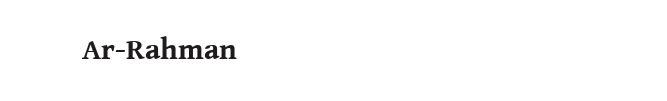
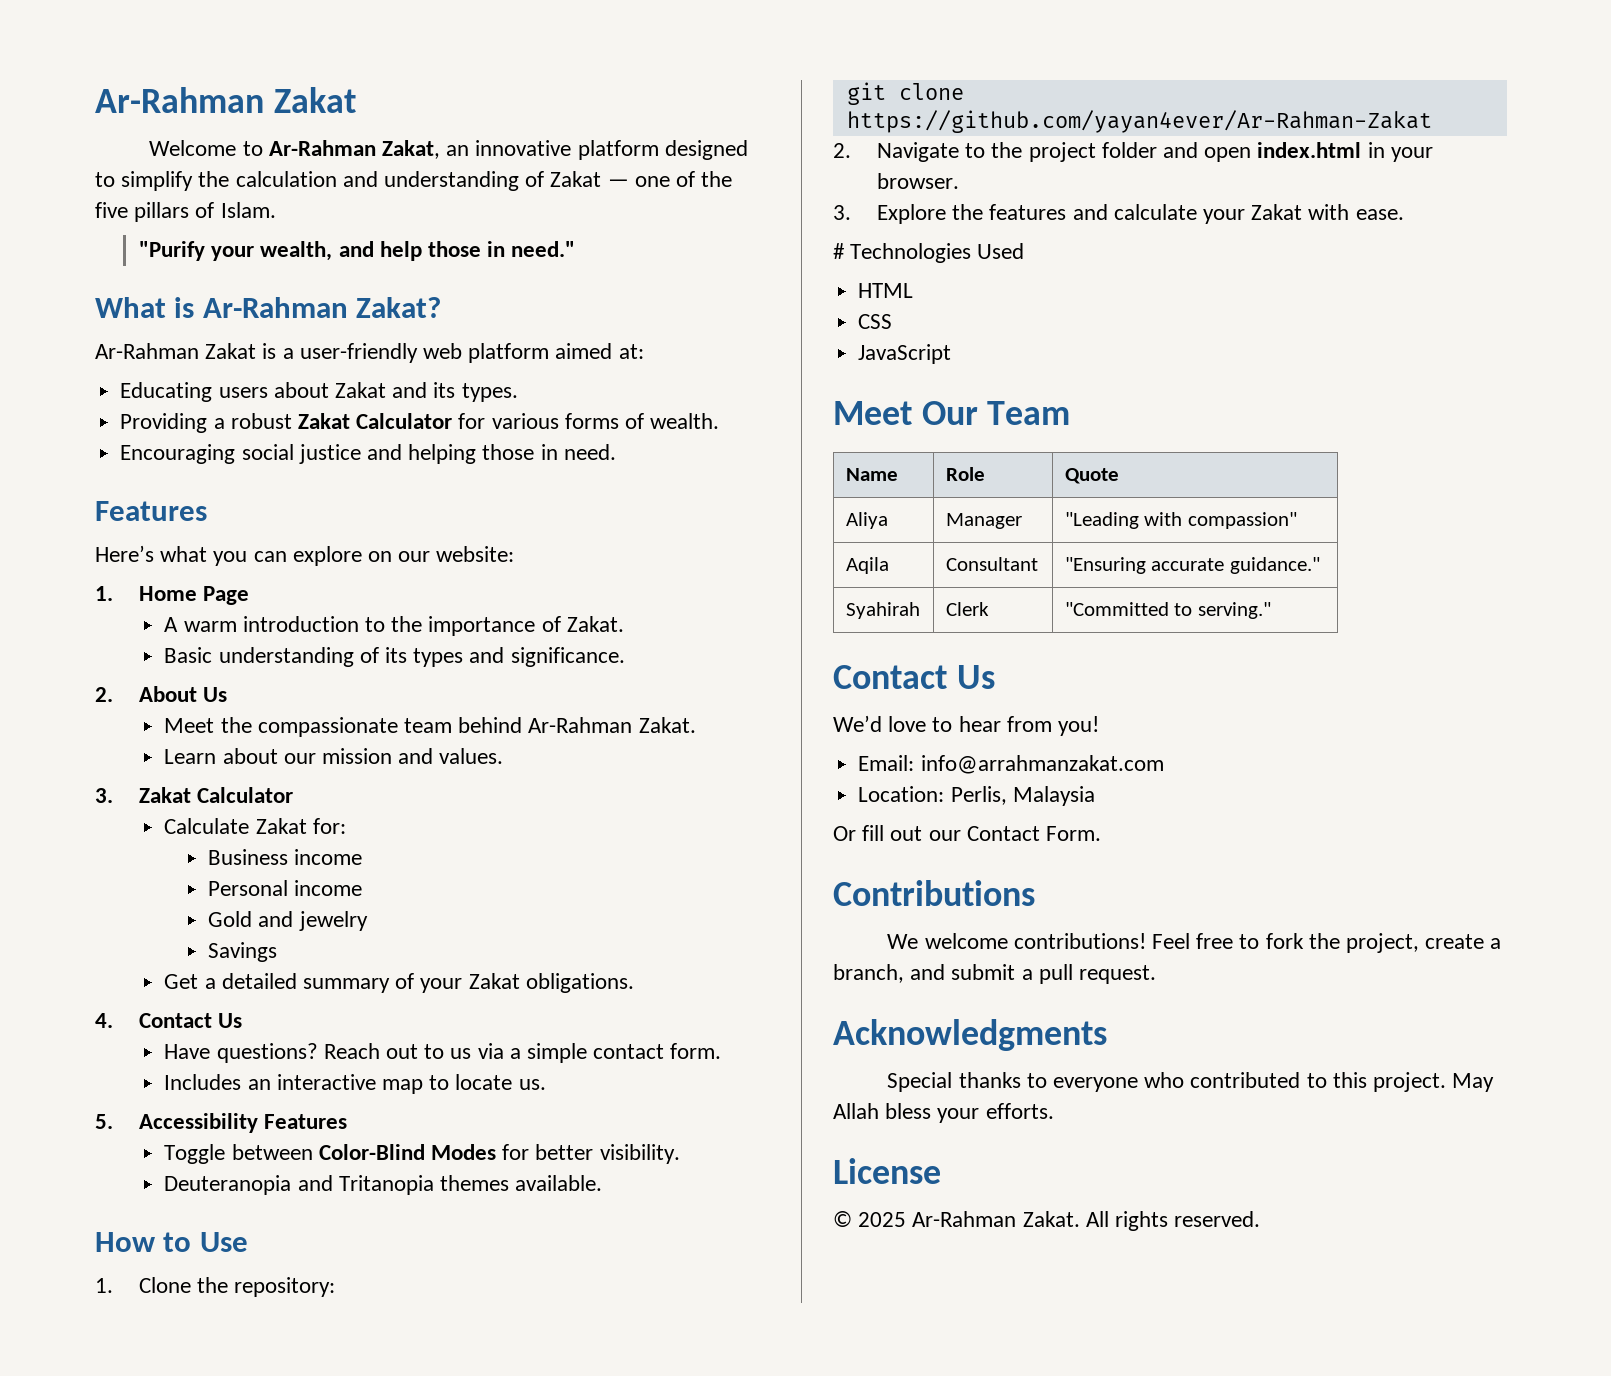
[82,36,237,59] Ar-Rahman -> [95,87,356,113] [149,140,748,160] [95,171,733,191] [95,202,276,222] [138,241,576,261] [95,297,442,318] [95,343,644,363] [120,382,518,402] [120,413,720,433] [120,444,616,464] [95,501,207,521] [95,545,515,566] [95,586,250,605] [164,616,624,636] [164,647,625,667] [95,686,228,702] [164,717,696,737] [164,748,504,764] [95,787,294,803] [164,818,346,834] [208,849,363,865] [208,880,363,896] [208,911,368,931] [208,942,278,962] [164,973,634,993] [95,1013,243,1028] [164,1043,722,1063] [164,1074,546,1094] [95,1113,348,1133] [164,1144,680,1164] [164,1175,603,1195] [95,1232,248,1252] [95,1277,336,1297] [846,82,964,105] [846,110,1432,133] [833,142,1433,162] [876,173,959,189] [833,204,1404,224] [833,243,1025,263] [858,283,914,298] [858,314,893,329] [858,344,952,364] [833,401,1071,425] [845,468,898,481] [945,467,985,481] [1064,468,1119,484] [845,512,888,529] [945,513,1022,529] [1064,512,1297,529] [845,557,889,574] [945,557,1038,571] [1064,557,1320,574] [845,602,920,619] [945,602,989,616] [1064,602,1271,619] [833,665,995,689] [833,715,1100,736] [858,755,1164,774] [858,786,1095,806] [833,825,1102,841] [833,880,1035,906] [887,933,1502,953] [833,964,1157,984] [833,1019,1107,1051] [887,1072,1495,1092] [833,1103,1054,1123] [833,1158,941,1184] [833,1211,1261,1231] Ar-Rahman Zakat // Welcome to Ar-Rahman Zakat, an innovative platform designed to simplify the calculation and understanding of Zakat — one of the five pillars of Islam. // "Purify your wealth, and help those in need." // What is Ar-Rahman Zakat? // Ar-Rahman Zakat is a user-friendly web platform aimed at: // Educating users about Zakat and its types. // Providing a robust Zakat Calculator for various forms of wealth. // Encouraging social justice and helping those in need. // Features // Here’s what you can explore on our website: // 1. Home Page // A warm introduction to the importance of Zakat. // Basic understanding of its types and significance. // 2. About Us // Meet the compassionate team behind Ar-Rahman Zakat. // Learn about our mission and values. // 3. Zakat Calculator // Calculate Zakat for: // Business income // Personal income // Gold and jewelry // Savings // Get a detailed summary of your Zakat obligations. // 4. Contact Us // Have questions? Reach out to us via a simple contact form. // Includes an interactive map to locate us. // 5. Accessibility Features // Toggle between Color-Blind Modes for better visibility. // Deuteranopia and Tritanopia themes available. // How to Use // 1. Clone the repository: // git clone https://github.com/yayan4ever/Ar-Rahman-Zakat // 2. Navigate to the project folder and open index.html in your browser. // 3. Explore the features and calculate your Zakat with ease. // # Technologies Used // HTML // CSS // JavaScript // Meet Our Team // Name | Role | Quote // Aliya | Manager | "Leading with compassion" // Aqila | Consultant | "Ensuring accurate guidance." // Syahirah | Clerk | "Committed to serving." // Contact Us // We’d love to hear from you! // Email: info@arrahmanzakat.com // Location: Perlis, Malaysia // Or fill out our Contact Form. // Contributions // We welcome contributions! Feel free to fork the project, create a branch, and submit a pull request. // Acknowledgments // Special thanks to everyone who contributed to this project. May Allah bless your efforts. // License // © 2025 Ar-Rahman Zakat. All rights reserved.

